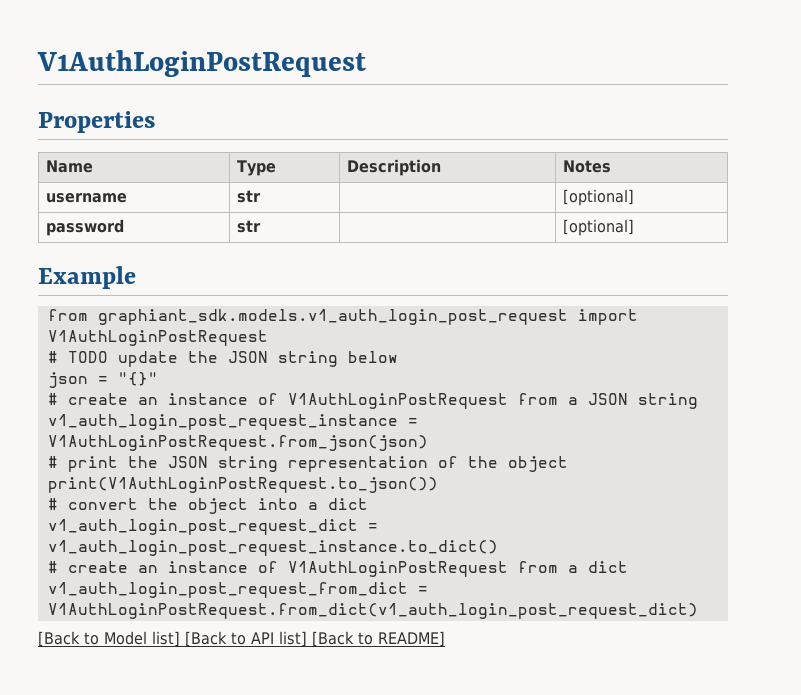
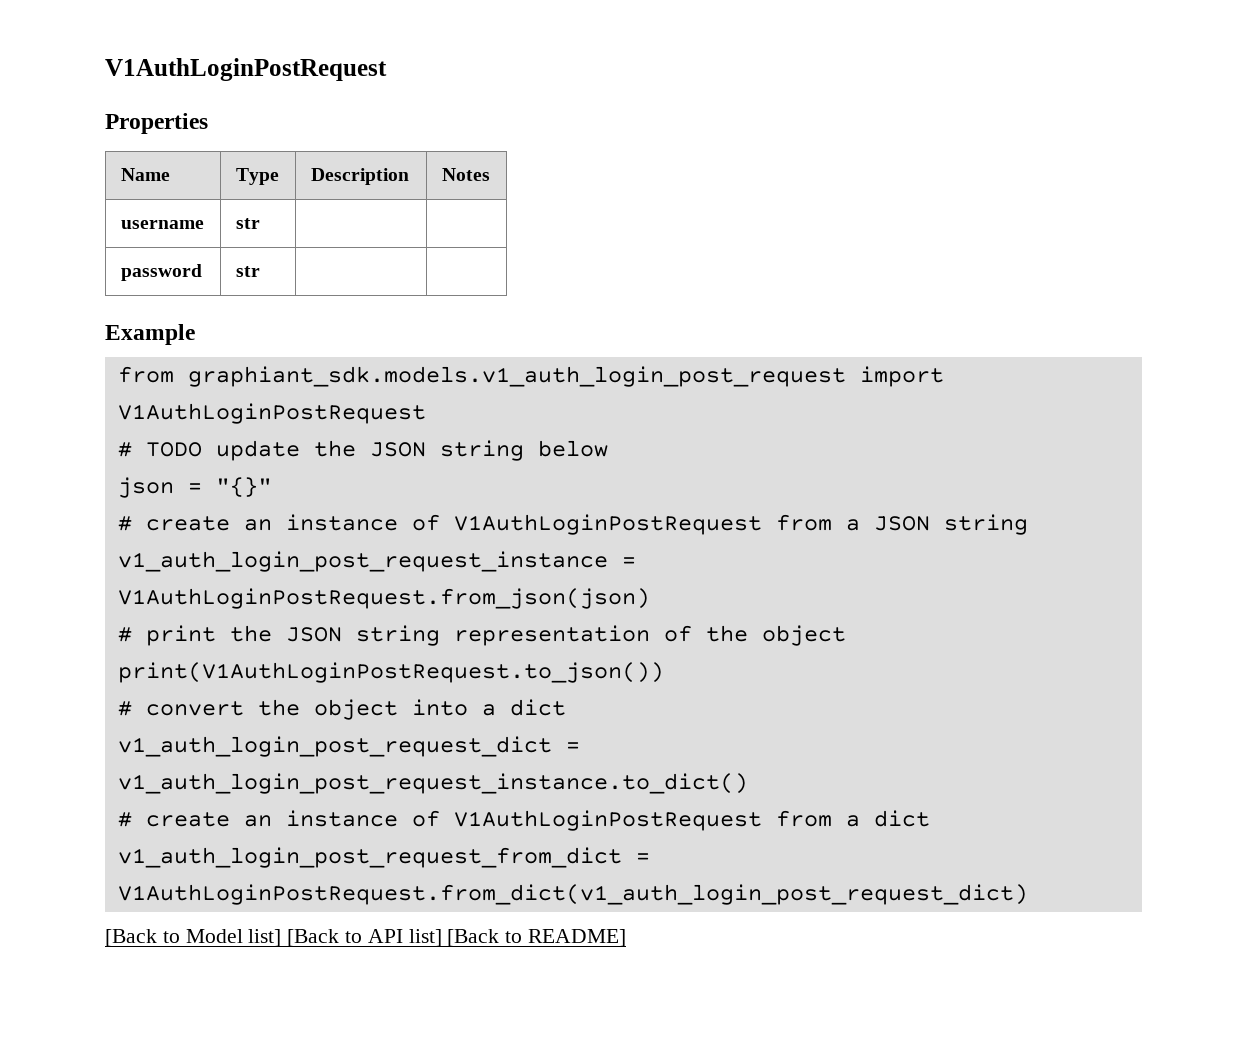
[563,189,635,206] [optional] -> (260, 223) none
[563,219,635,236] [optional] -> (260, 271) none

